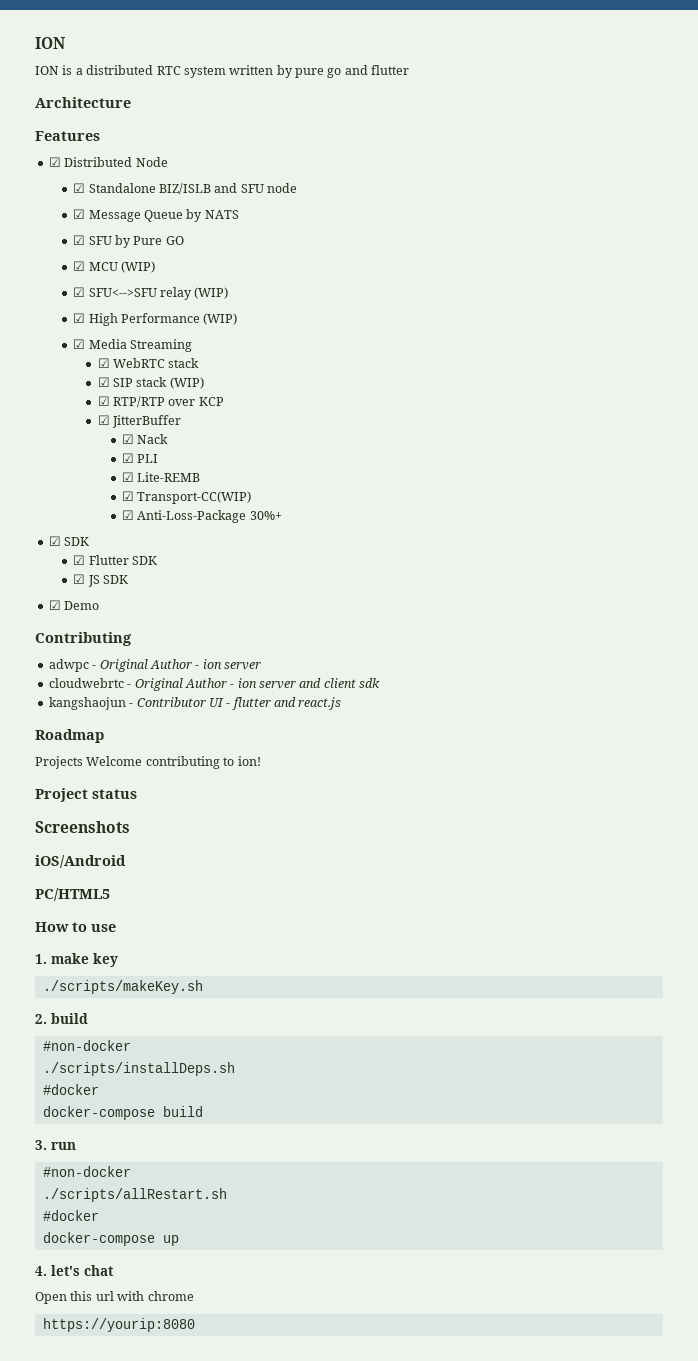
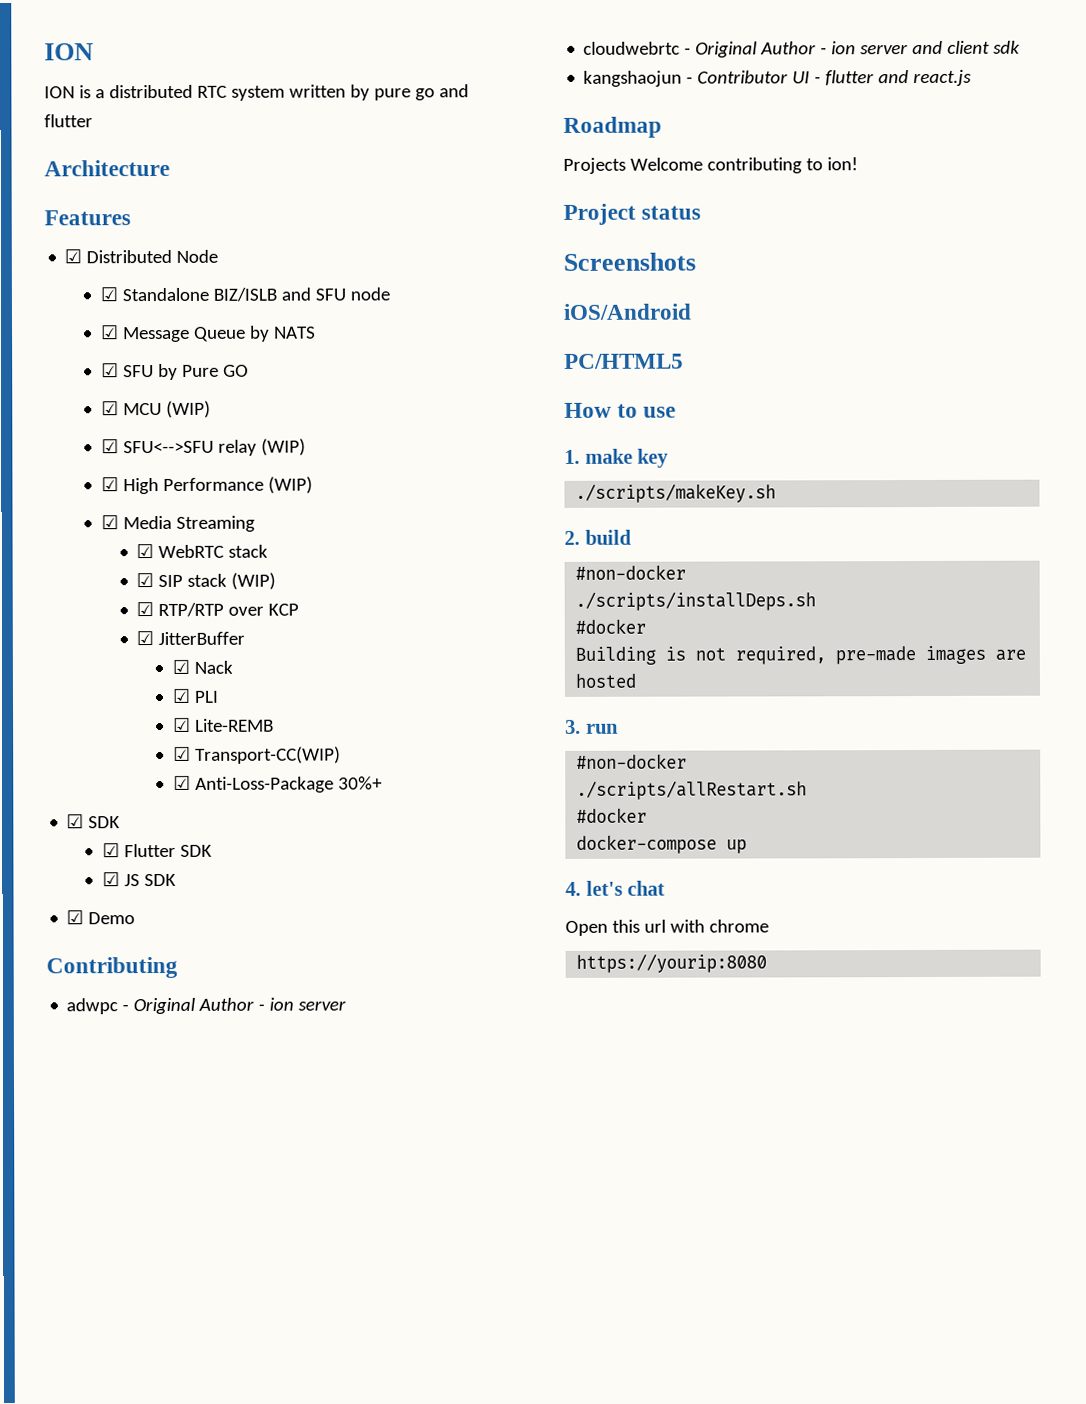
[42,1106,203,1120] docker-compose build -> [575,645,1027,665] [575,673,637,688] Building is not required, pre-made images are hosted

